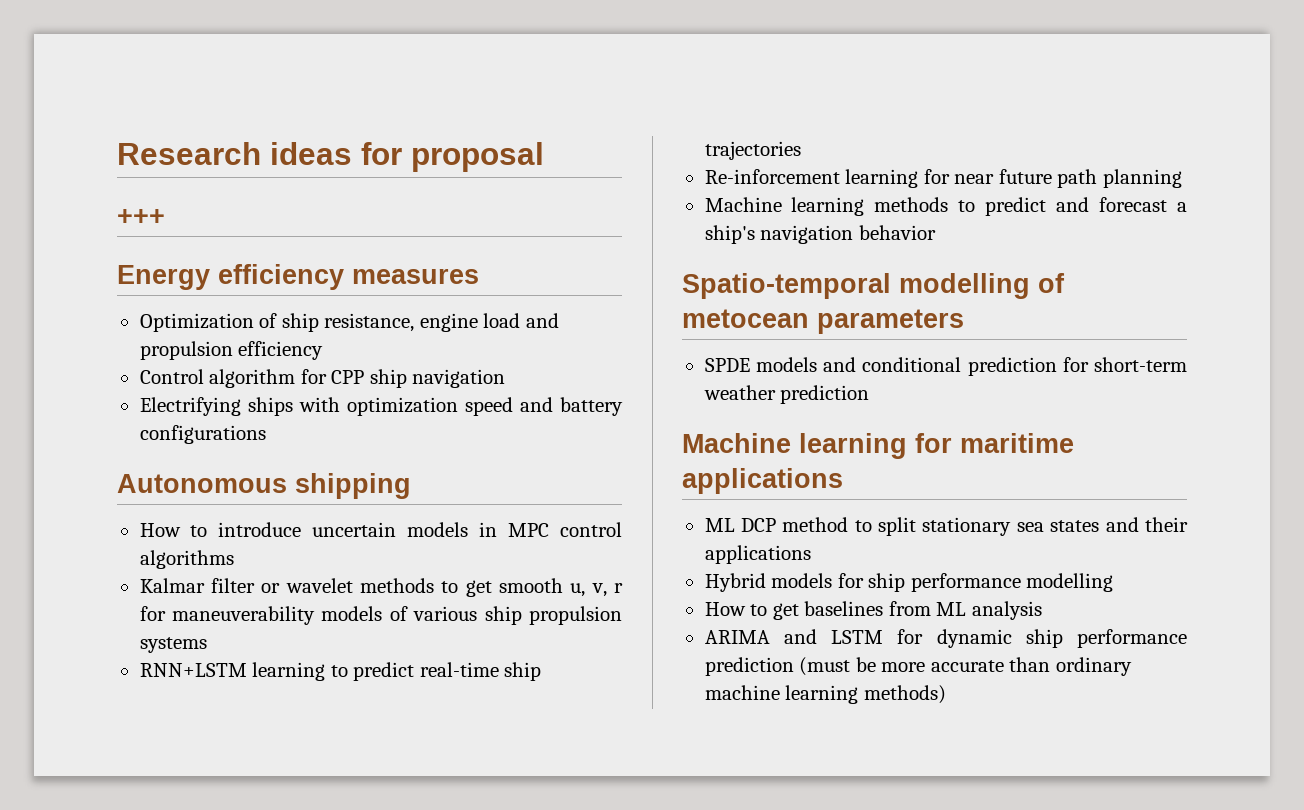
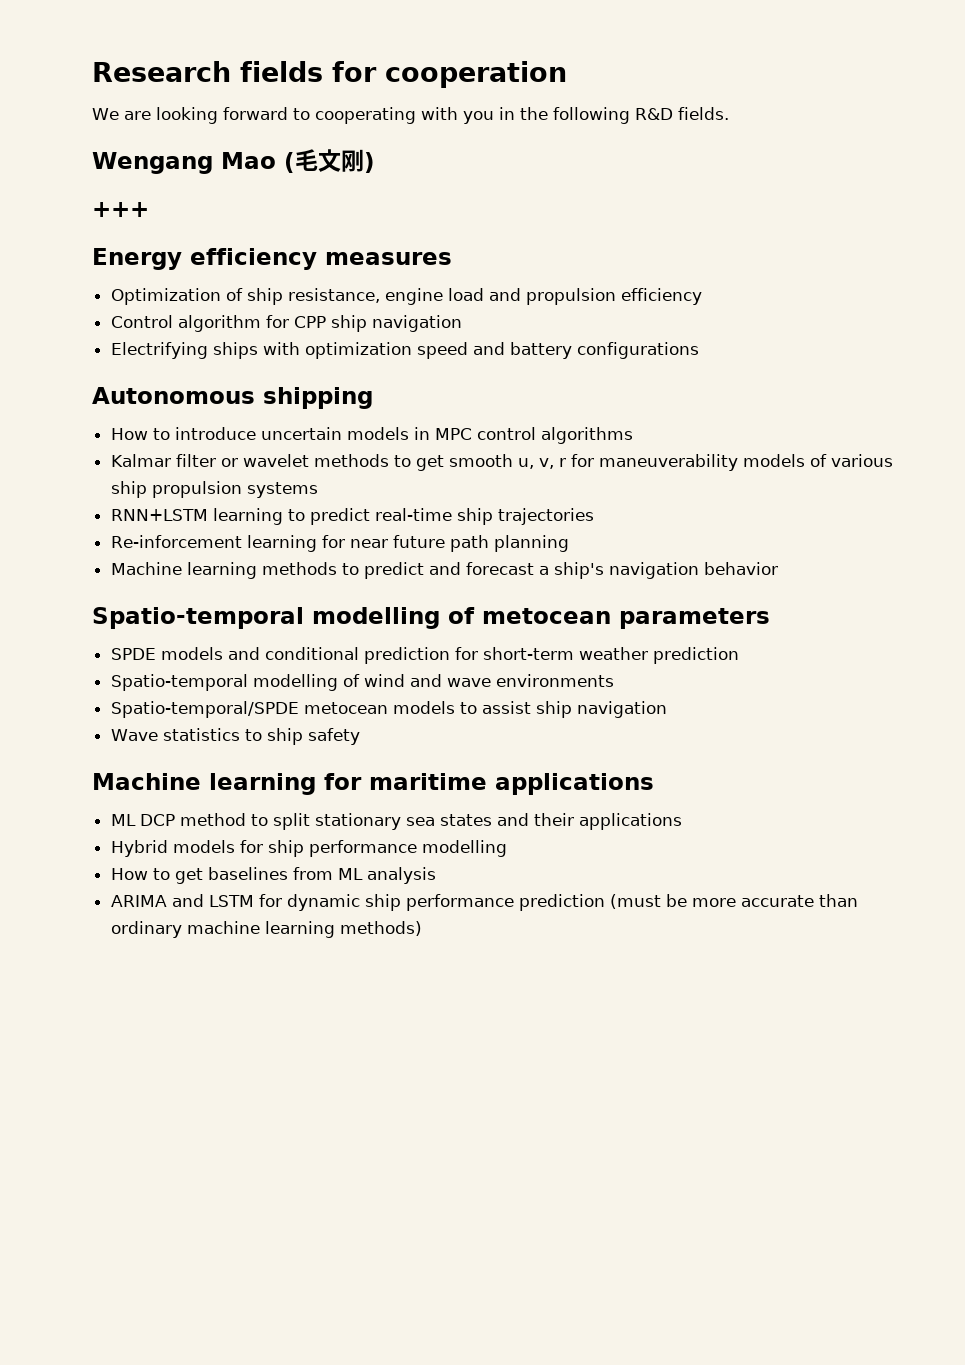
[270,142,544,172] ideas for proposal -> [240,61,567,88] [92,107,729,124] [92,149,375,174] fields for cooperation // We are looking forward to cooperating with you in the following R&D fields. // Wengang Mao (毛文刚)
(870, 394) none -> [110,674,614,691] [110,701,667,718] [110,728,360,745] // Spatio-temporal modelling of wind and wave environments // Spatio-temporal/SPDE metocean models to assist ship navigation // Wave statistics to ship safety

